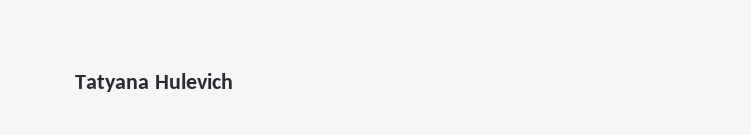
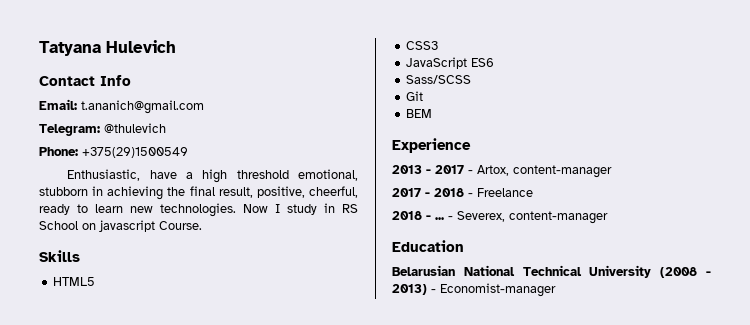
(233, 81) none -> [39,75,131,86] [39,99,204,114] [39,123,166,136] [39,147,188,158] [67,169,358,183] [39,186,358,200] [39,203,358,217] [39,220,202,232] [39,250,80,262] [53,277,96,286] [406,41,439,50] [406,57,495,69] [406,75,472,84] [406,91,424,101] [406,109,433,118] [392,138,471,153] [392,165,612,178] [392,188,533,197] [392,211,608,224] [392,240,464,252] [392,265,711,278] [392,283,556,297] // Contact Info // Email: t.ananich@gmail.com // Telegram: @thulevich // Phone: +375(29)1500549 // Enthusiastic, have a high threshold emotional, stubborn in achieving the final result, positive, cheerful, ready to learn new technologies. Now I study in RS School on javascript Course. // Skills // HTML5 // CSS3 // JavaScript ES6 // Sass/SCSS // Git // BEM // Experience // 2013 - 2017 - Artox, content-manager // 2017 - 2018 - Freelance // 2018 - ... - Severex, content-manager // Education // Belarusian National Technical University (2008 - 2013) - Economist-manager

